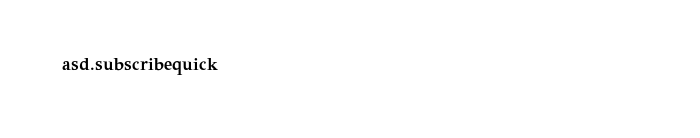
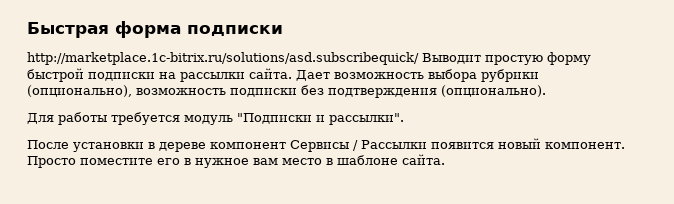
[62,58,218,75] asd.subscribequick -> [27,21,283,38] [27,52,591,65] [27,68,539,82] [27,85,546,98] [27,112,404,125] [27,138,625,152] [27,154,445,168] Быстрая форма подписки // http://marketplace.1c-bitrix.ru/solutions/asd.subscribequick/ Выводит простую форму быстрой подписки на рассылки сайта. Дает возможность выбора рубрики (опционально), возможность подписки без подтверждения (опционально). // Для работы требуется модуль "Подписки и рассылки". // После установки в дереве компонент Сервисы / Рассылки появится новый компонент. Просто поместите его в нужное вам место в шаблоне сайта.

